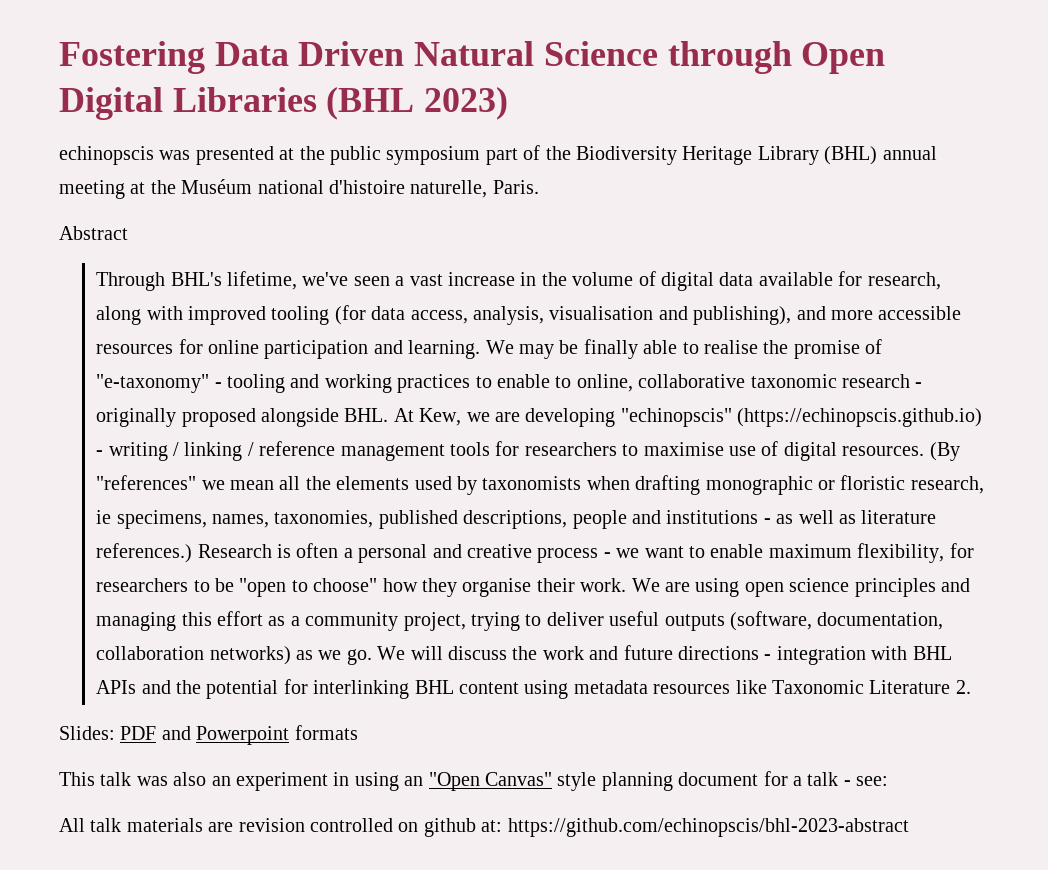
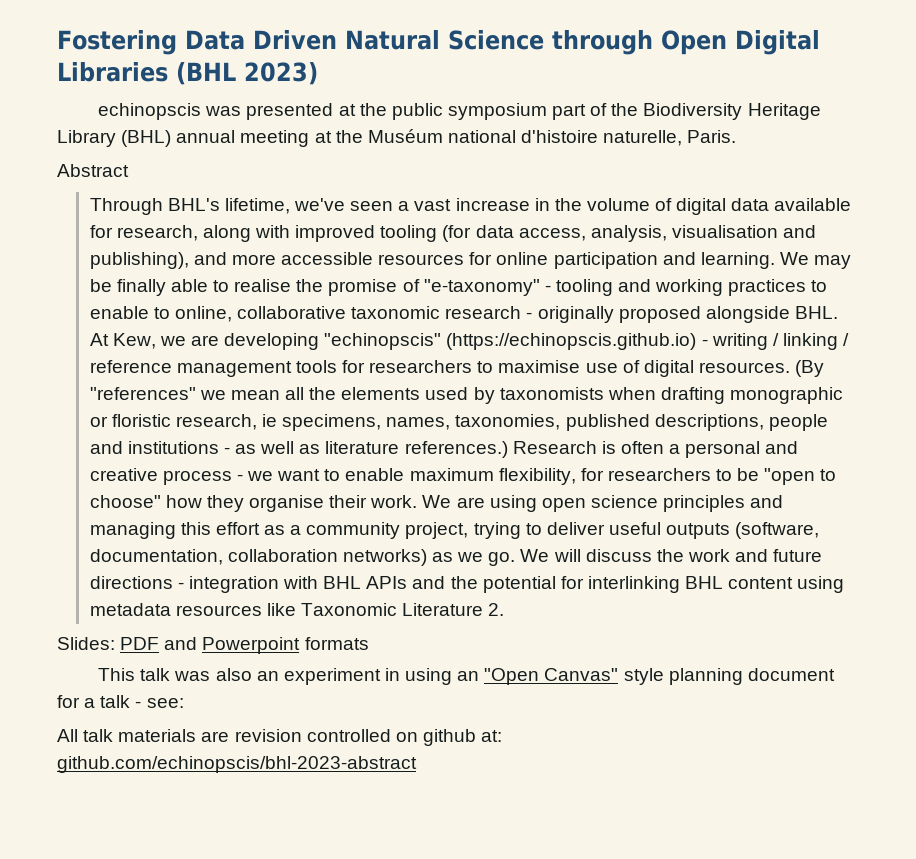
[507,818,909,837] https://github.com/echinopscis/bhl-2023-abstract -> [57,756,417,773] github.com/echinopscis/bhl-2023-abstract

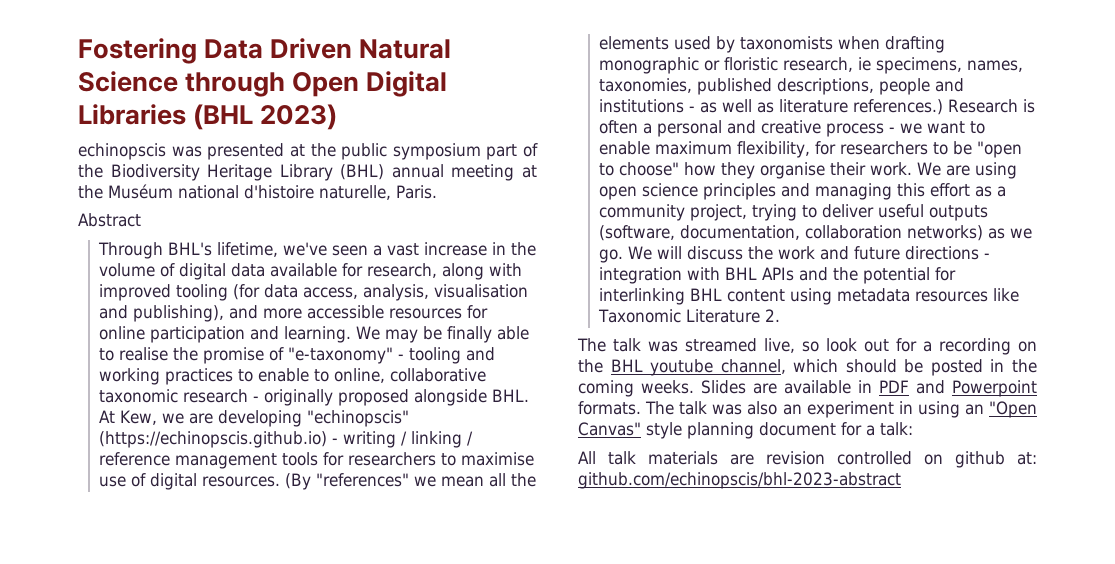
[57,637,115,650] Slides: -> [577,338,1037,355] [578,359,1037,376] [578,380,872,397] The talk was streamed live, so look out for a recording on the BHL youtube channel, which should be posted in the coming weeks. Slides are available in
[304,637,369,650] [98,668,136,681] formats // This -> [578,401,675,415] formats. The
[100,695,184,708] talk - see: -> [880,422,913,436] talk:

